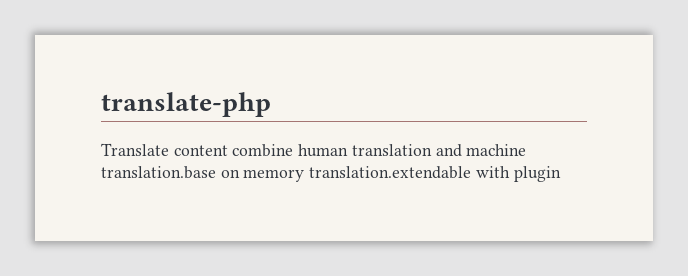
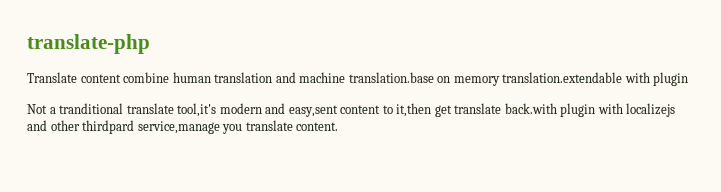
(561, 174) none -> [27,103,676,117] [27,120,339,134] // Not a tranditional translate tool,it's modern and easy,sent content to it,then get translate back.with plugin with localizejs and other thirdpard service,manage you translate content.

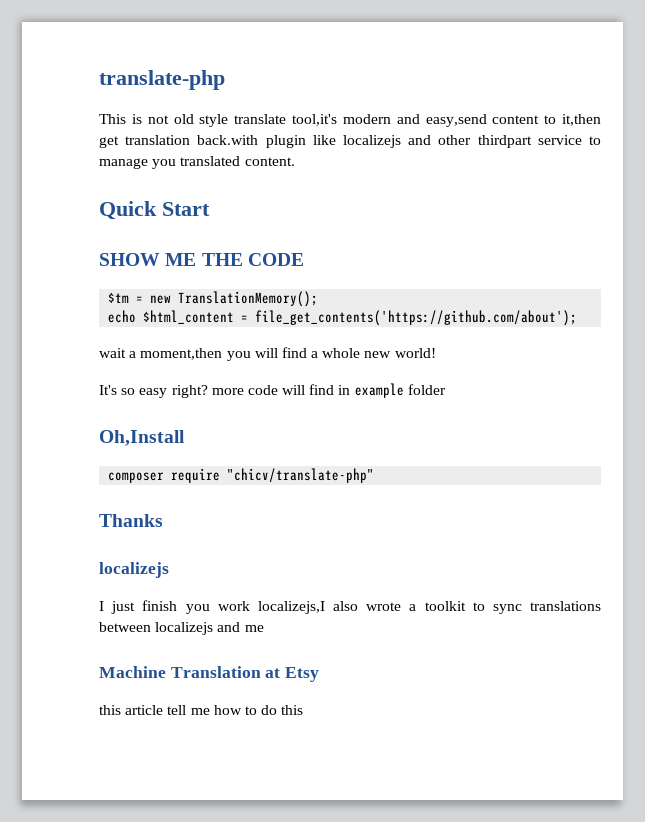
[27,72,689,86] [27,103,124,114] Translate content combine human translation and machine translation.base on memory translation.extendable with plugin // Not a tranditional -> [99,114,229,127] This is not old style
[288,105,338,117] easy,sent -> [425,114,487,127] easy,send
[454,103,502,114] translate -> [125,135,191,145] translation
[597,103,623,114] with -> [312,135,336,145] like
[82,120,339,134] thirdpard service,manage you translate content. -> [477,135,601,148] [99,156,295,169] [99,201,210,220] [99,253,304,266] [108,291,319,307] [108,310,578,326] [99,347,436,361] [99,383,446,398] [99,430,185,446] [108,468,375,483] [99,514,163,527] [99,562,169,578] [99,600,602,614] [99,622,264,635] [99,666,320,682] [99,705,304,715] thirdpart service to manage you translated content. // Quick Start // SHOW ME THE CODE // $tm = new TranslationMemory(); // echo $html_content = file_get_contents('https://github.com/about'); // wait a moment,then you will find a whole new world! // It's so easy right? more code will find in example folder // Oh,Install // composer require "chicv/translate-php" // Thanks // localizejs // I just finish you work localizejs,I also wrote a toolkit to sync translations between localizejs and me // Machine Translation at Etsy // this article tell me how to do this

